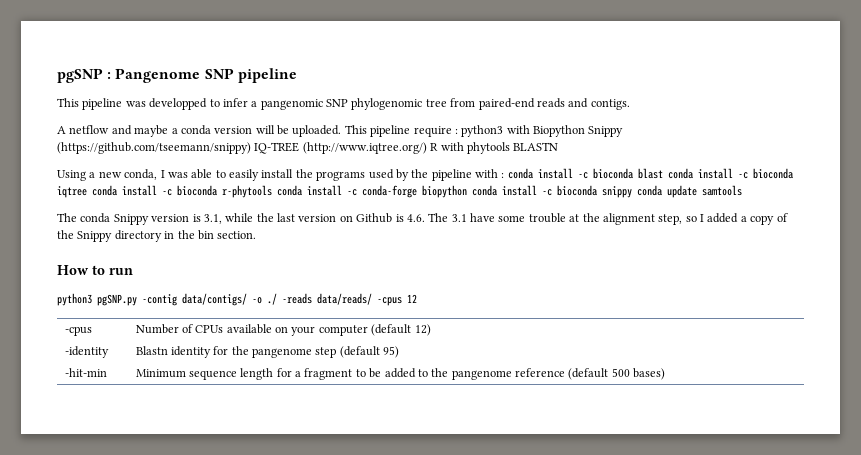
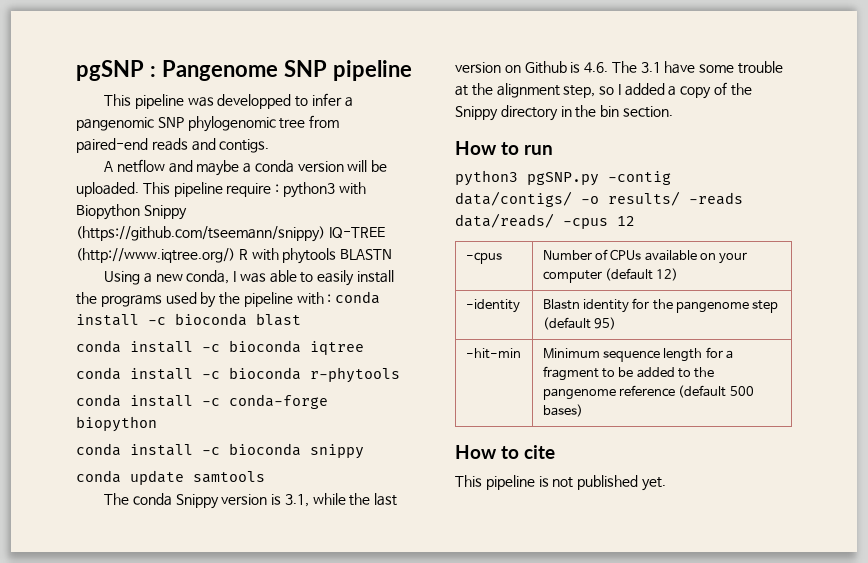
(663, 173) none -> (301, 319) //
(87, 192) none -> (364, 348) //
(272, 191) none -> (400, 375) //
(467, 191) none -> (157, 424) //
(632, 192) none -> (364, 451) //
[267,293,277,305] ./ -> [608,191,680,206] results/
(666, 374) none -> [455,445,556,459] [455,475,666,491] // How to cite // This pipeline is not published yet.

